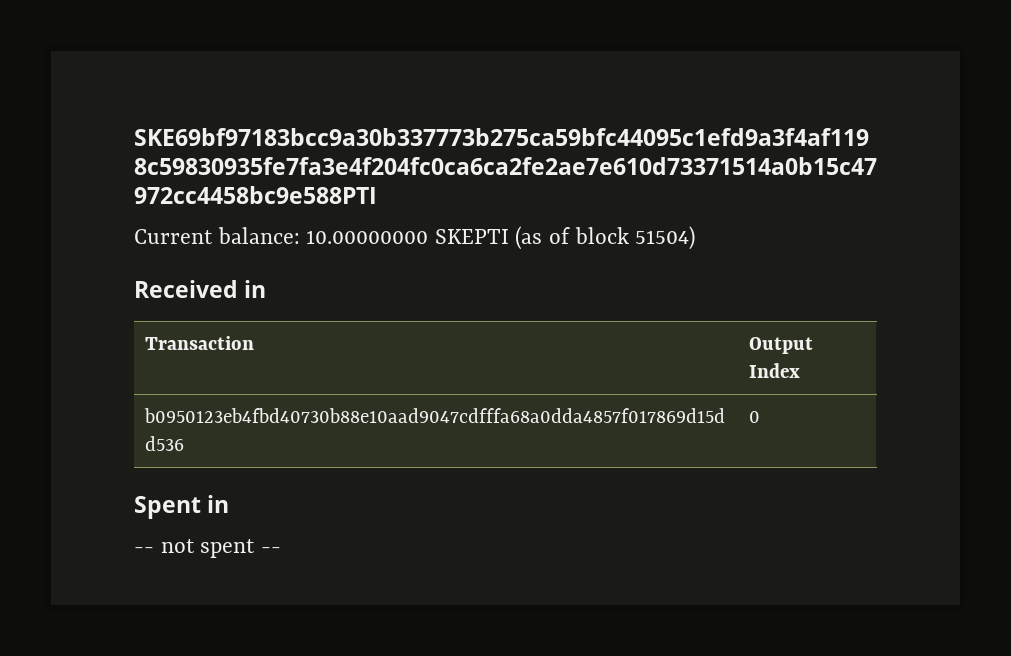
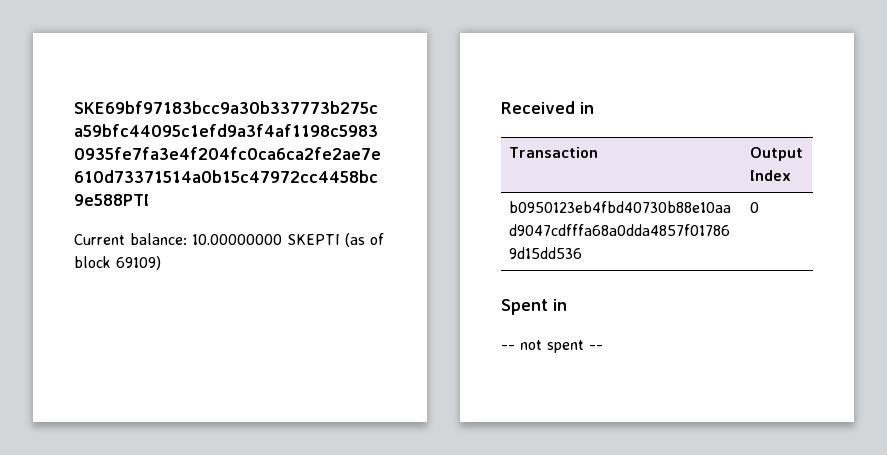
[635,226,696,250] 51504) -> [116,256,161,270] 69109)

